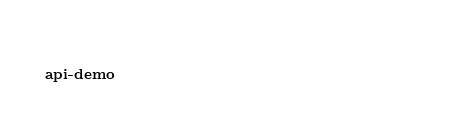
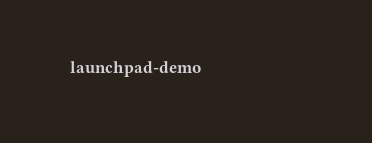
[45,69,115,82] api-demo -> [70,61,201,77] launchpad-demo

